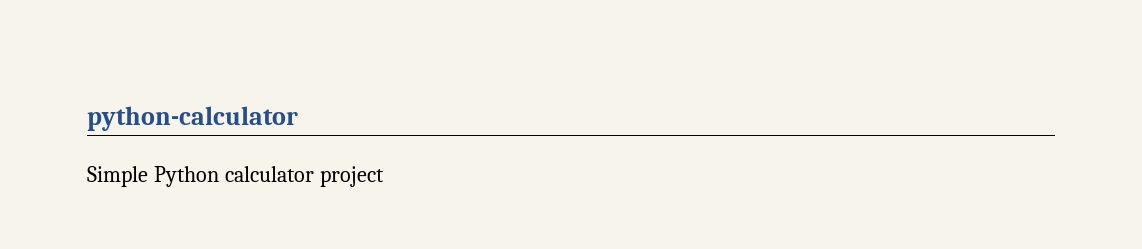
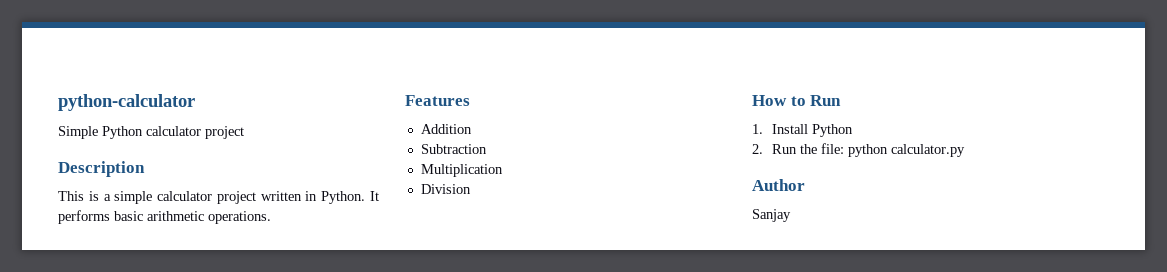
(384, 176) none -> [58,161,145,177] [58,191,379,204] [58,210,271,224] [405,95,470,106] [420,124,472,134] [420,144,487,154] [420,164,503,177] [420,184,471,194] [752,95,842,106] [752,124,854,137] [752,143,966,157] [752,179,805,191] [752,209,791,222] // Description // This is a simple calculator project written in Python. It performs basic arithmetic operations. // Features // Addition // Subtraction // Multiplication // Division // How to Run // 1. Install Python // 2. Run the file: python calculator.py // Author // Sanjay

